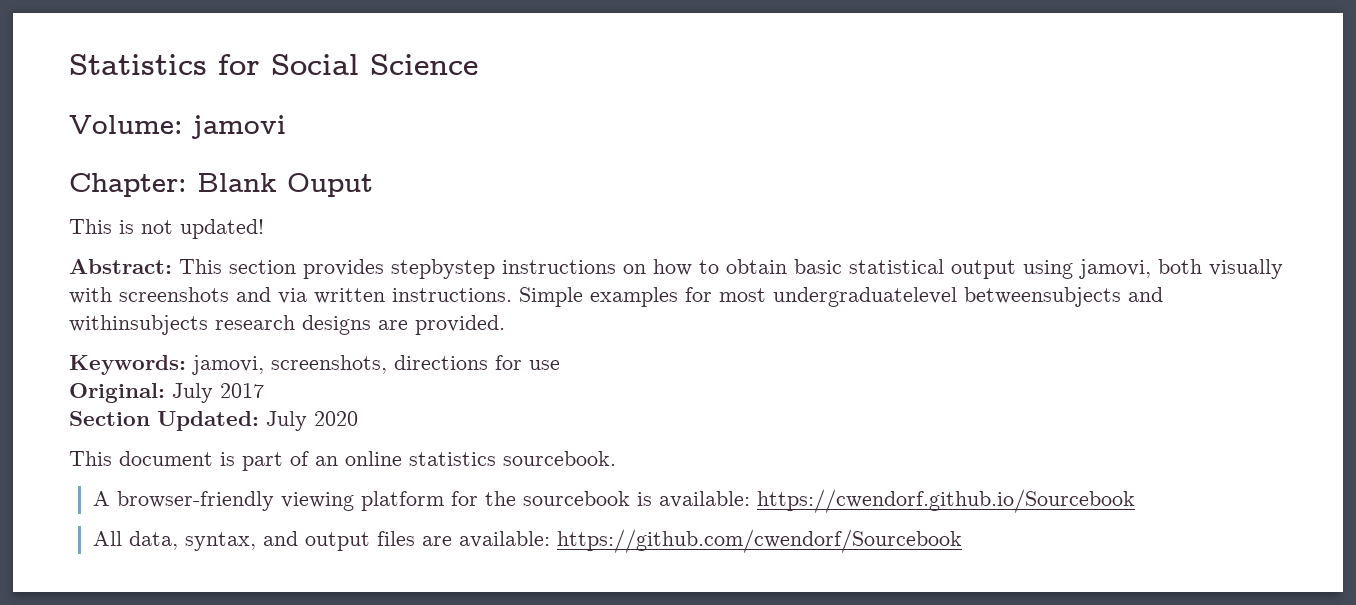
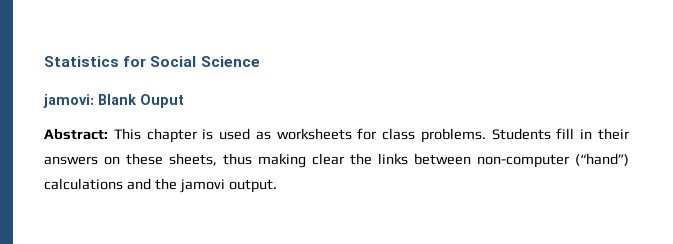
[69,115,286,139] [69,173,187,197] Volume: jamovi // Chapter: -> [43,94,94,108] jamovi:
[69,219,264,239] [69,259,1283,279] [69,287,1163,307] [69,315,505,335] [69,355,560,375] [69,383,264,403] [69,411,358,431] [69,451,616,471] [92,489,1135,513] [92,529,962,553] This is not updated! // Abstract: This section provides stepbystep instructions on how to obtain basic statistical output using jamovi, both visually with screenshots and via written instructions. Simple examples for most undergraduatelevel betweensubjects and withinsubjects research designs are provided. // Keywords: jamovi, screenshots, directions for use // Original: July 2017 // Section Updated: July 2020 // This document is part of an online statistics sourcebook. // A browser-friendly viewing platform for the sourcebook is available: https://cwendorf.github.io/Sourcebook // All data, syntax, and output files are available: https://github.com/cwendorf/Sourcebook -> [44,128,629,143] [44,153,629,168] [44,178,277,193] Abstract: This chapter is used as worksheets for class problems. Students fill in their answers on these sheets, thus making clear the links between non-computer (“hand”) calculations and the jamovi output.

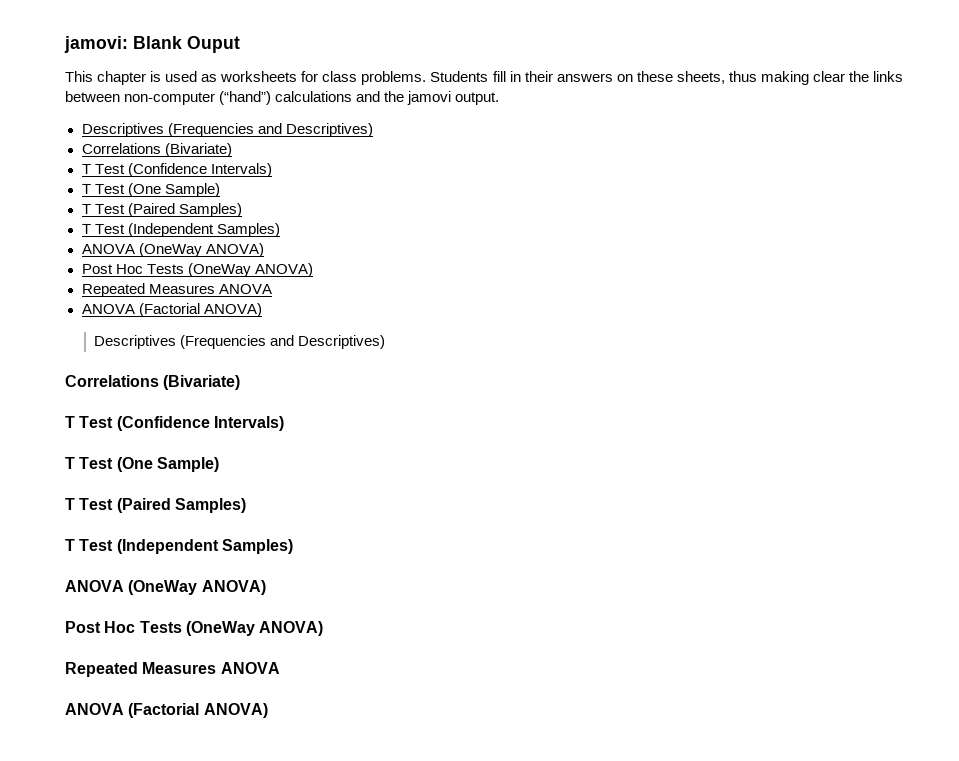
[44,56,260,67] Statistics for Social Science // -> (64, 44) none
[44,128,108,140] Abstract: -> (240, 44) none
(277, 186) none -> [81,123,373,137] [81,143,232,157] [81,163,272,177] [81,183,220,197] [81,203,242,217] [81,223,280,237] [81,243,264,257] [81,263,313,277] [81,283,272,297] [81,303,262,317] [94,335,386,349] [65,375,241,390] [65,416,284,431] [65,457,219,472] [65,498,246,513] [65,539,293,554] [65,580,266,595] [65,621,324,636] [65,662,280,677] [65,703,268,718] // Descriptives (Frequencies and Descriptives) // Correlations (Bivariate) // T Test (Confidence Intervals) // T Test (One Sample) // T Test (Paired Samples) // T Test (Independent Samples) // ANOVA (OneWay ANOVA) // Post Hoc Tests (OneWay ANOVA) // Repeated Measures ANOVA // ANOVA (Factorial ANOVA) // Descriptives (Frequencies and Descriptives) // Correlations (Bivariate) // T Test (Confidence Intervals) // T Test (One Sample) // T Test (Paired Samples) // T Test (Independent Samples) // ANOVA (OneWay ANOVA) // Post Hoc Tests (OneWay ANOVA) // Repeated Measures ANOVA // ANOVA (Factorial ANOVA)

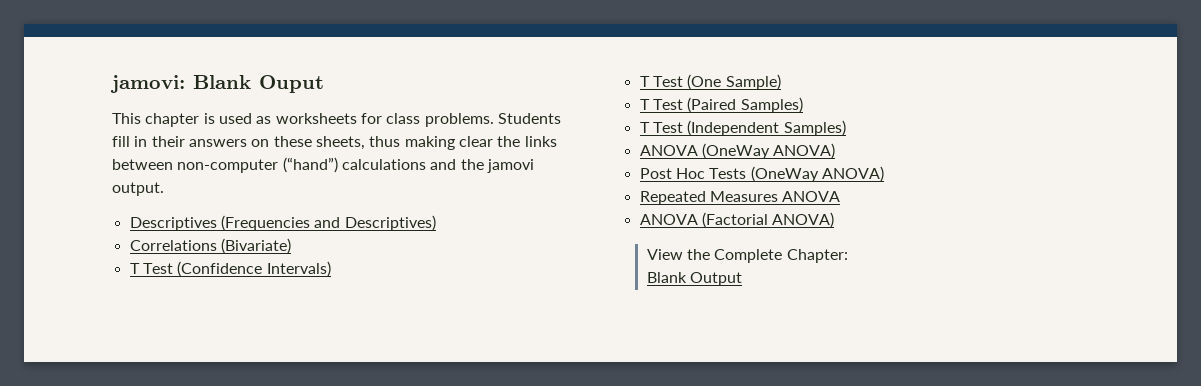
[94,335,386,349] [65,375,241,390] [65,416,284,431] [65,457,219,472] [65,498,246,513] [65,539,293,554] [65,580,266,595] [65,621,324,636] [65,662,280,677] [65,703,268,718] Descriptives (Frequencies and Descriptives) // Correlations (Bivariate) // T Test (Confidence Intervals) // T Test (One Sample) // T Test (Paired Samples) // T Test (Independent Samples) // ANOVA (OneWay ANOVA) // Post Hoc Tests (OneWay ANOVA) // Repeated Measures ANOVA // ANOVA (Factorial ANOVA) -> [646,249,848,263] [646,272,742,286] View the Complete Chapter: // Blank Output

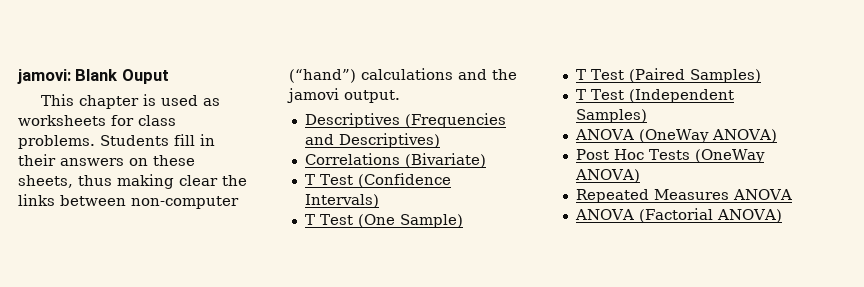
[646,249,848,263] [646,272,742,286] // View the Complete Chapter: // Blank Output -> (782, 216) none

